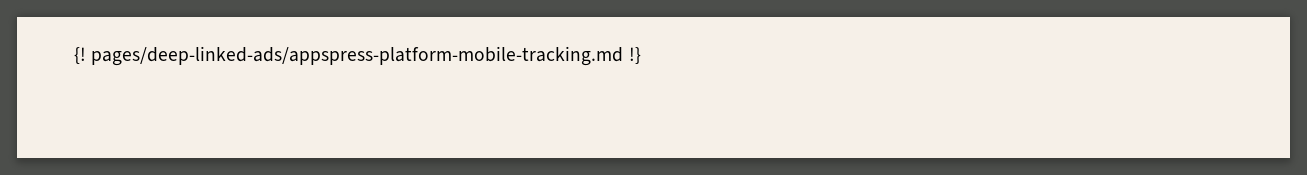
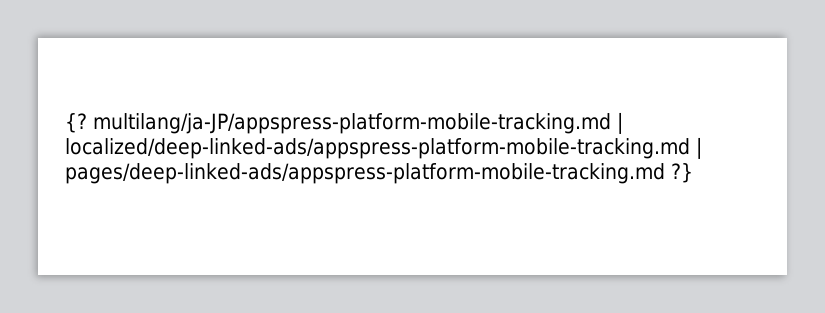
[74,46,641,66] {! pages/deep-linked-ads/appspress-platform-mobile-tracking.md !} -> [65,112,624,134] [65,137,702,159] [65,163,693,184] {? multilang/ja-JP/appspress-platform-mobile-tracking.md | localized/deep-linked-ads/appspress-platform-mobile-tracking.md | pages/deep-linked-ads/appspress-platform-mobile-tracking.md ?}

